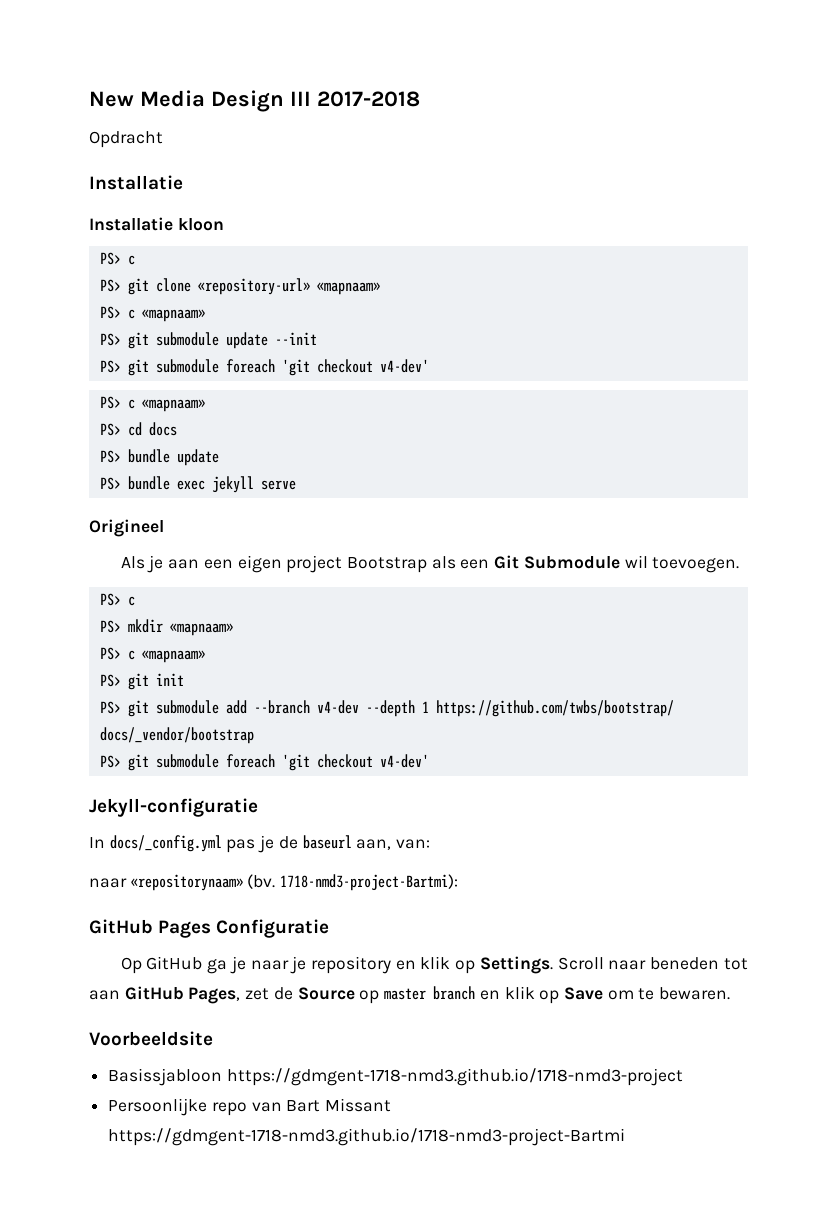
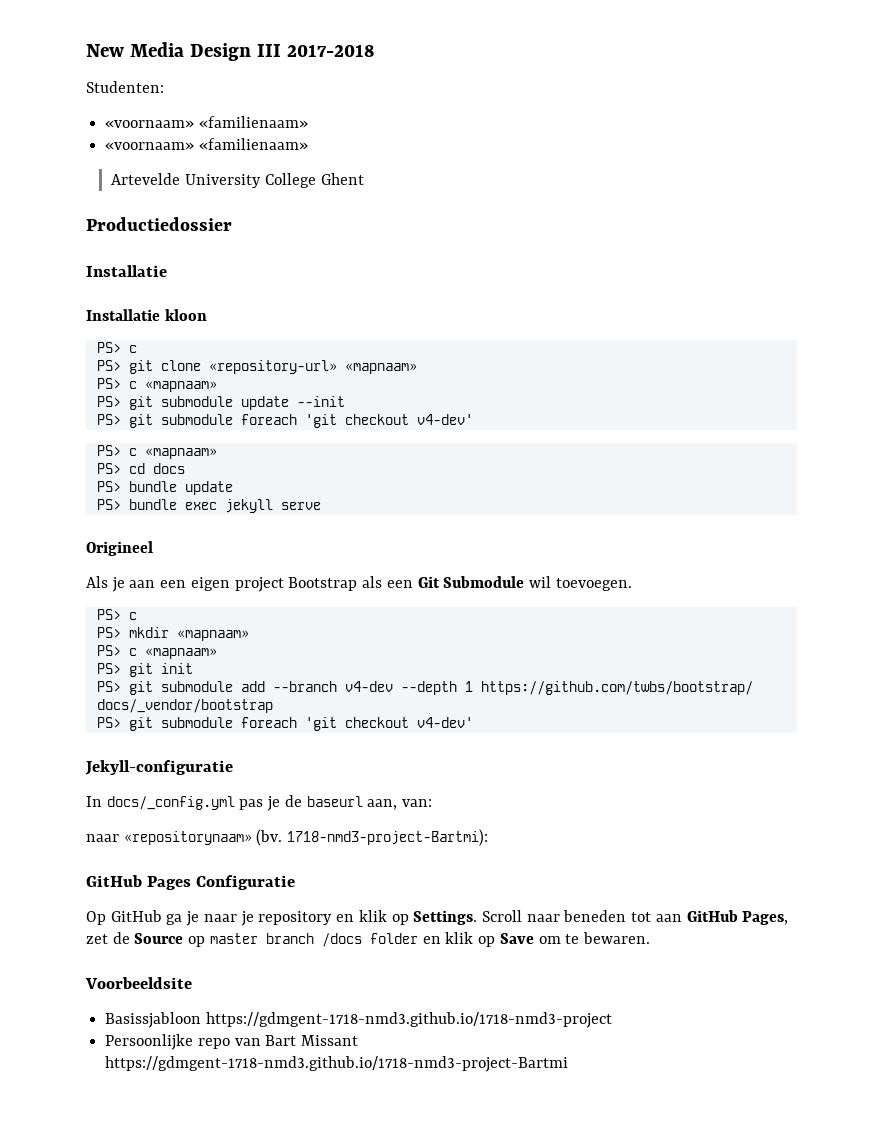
[89,131,163,148] Opdracht -> [86,81,164,93] [105,116,308,128] [105,138,308,150] [111,173,364,188] [86,217,232,231] Studenten: // «voornaam» «familienaam» // «voornaam» «familienaam» // Artevelde University College Ghent // Productiedossier
(476, 993) none -> [321,933,418,947] /docs folder

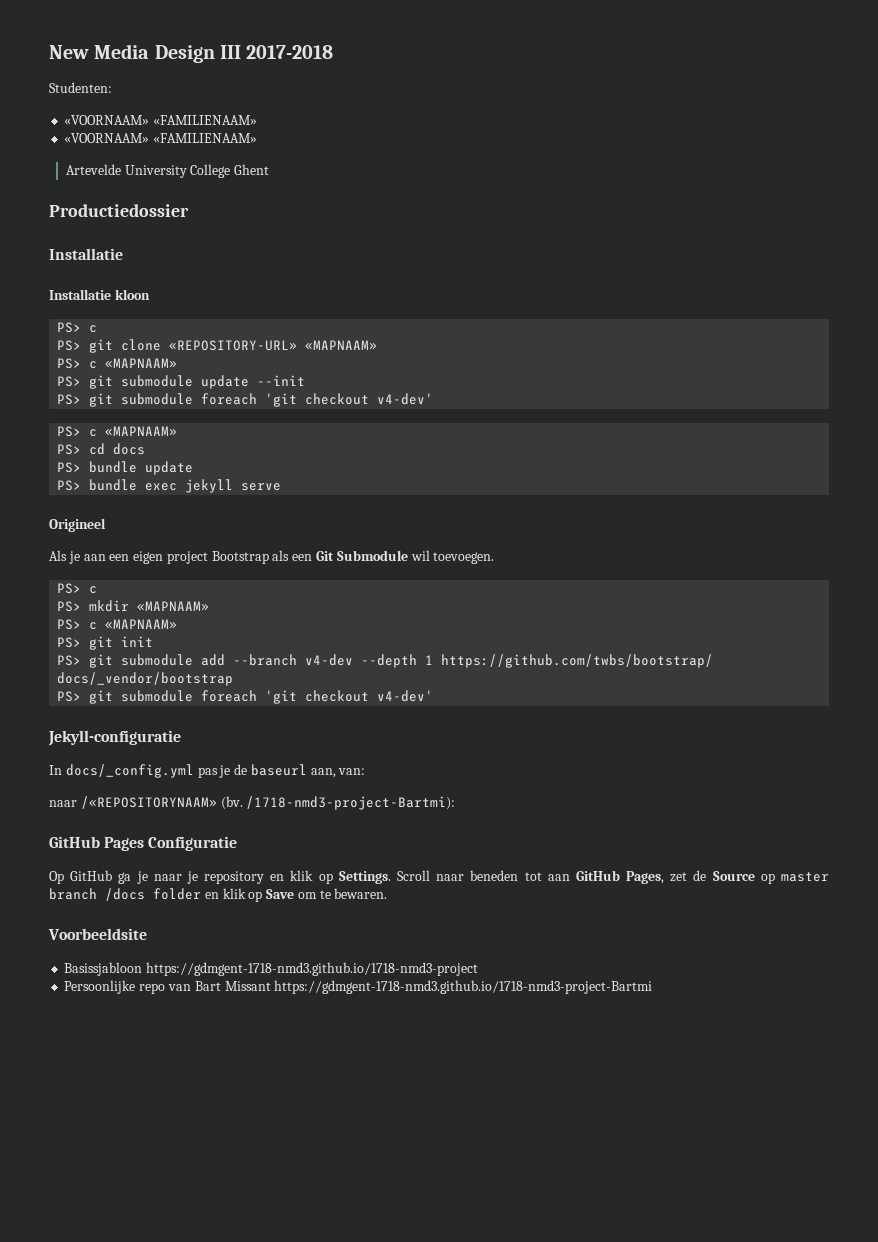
[105,116,308,128] [105,138,308,150] «voornaam» «familienaam» // «voornaam» «familienaam» -> [64,115,258,125] [64,133,258,143] «VOORNAAM» «FAMILIENAAM» // «VOORNAAM» «FAMILIENAAM»
[208,360,417,374] [96,378,217,392] «repository-url» «mapnaam» // PS> c «mapnaam» -> [169,340,378,351] [57,358,178,369] «REPOSITORY-URL» «MAPNAAM» // PS> c «MAPNAAM»
[144,448,217,459] «mapnaam» -> [105,426,178,436] «MAPNAAM»
[176,630,249,641] [96,645,217,659] «mapnaam» // PS> c «mapnaam» -> [137,601,210,611] [57,619,178,630] «MAPNAAM» // PS> c «MAPNAAM»
[123,829,489,846] «repositorynaam» (bv. 1718-nmd3-project-Bartmi): -> [80,796,456,810] /«REPOSITORYNAAM» (bv. /1718-nmd3-project-Bartmi):

